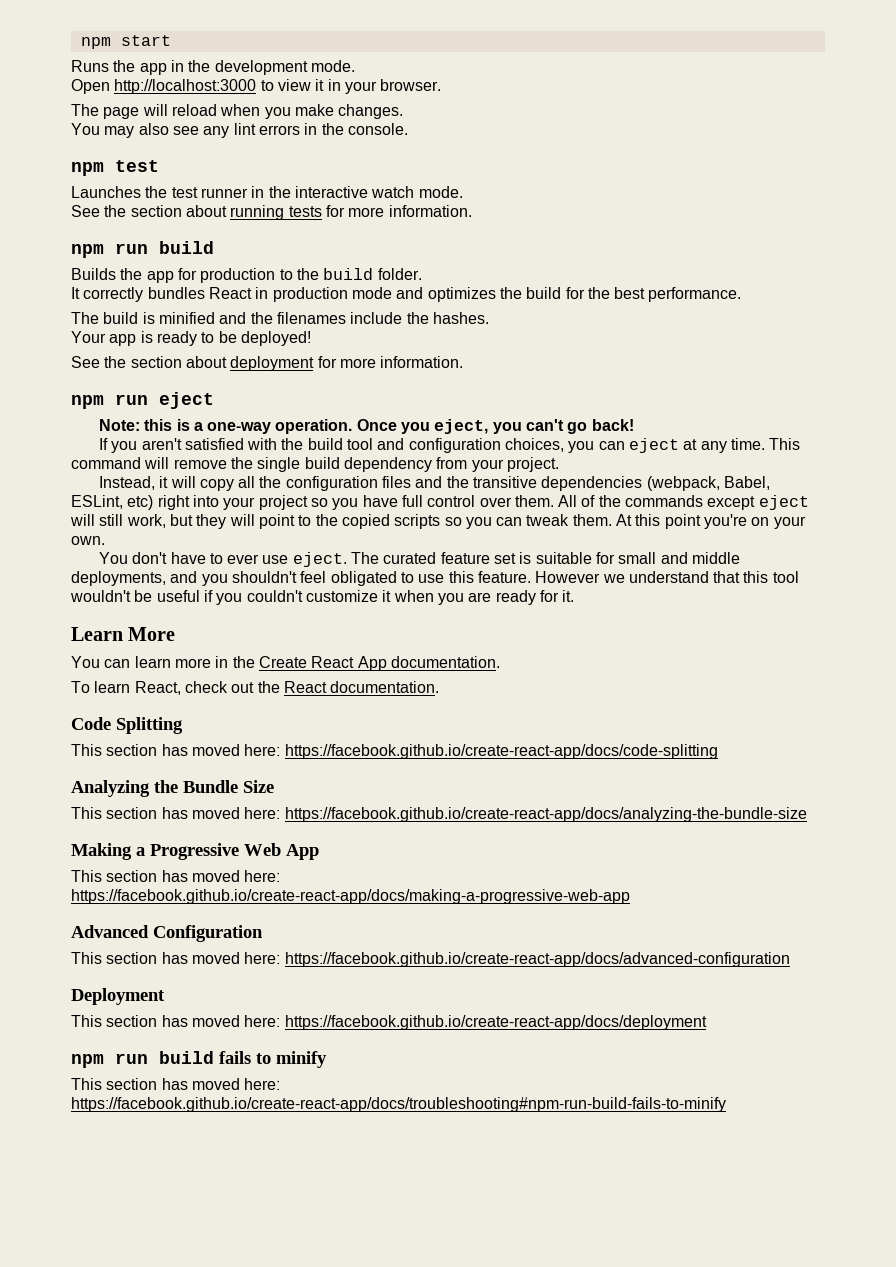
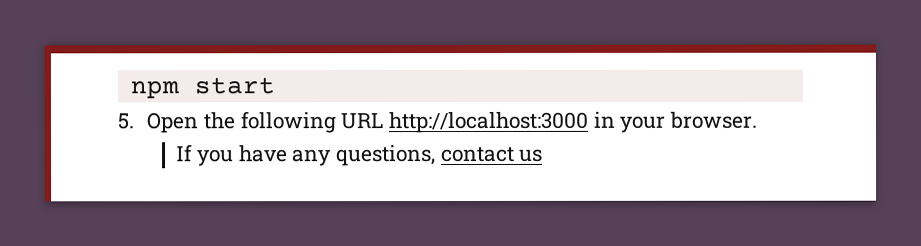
[71,60,355,75] [71,79,442,94] [71,104,404,119] [71,123,408,138] [71,160,159,176] [71,186,463,198] [71,205,472,220] [71,241,214,258] [71,268,422,283] [71,287,742,302] [71,312,489,324] [71,331,311,346] [71,356,464,371] [71,392,214,409] [98,419,634,434] [98,438,801,453] [71,457,559,472] [98,476,771,491] [71,495,809,510] [70,514,806,529] [71,536,105,545] [98,552,741,567] [71,571,799,586] [70,590,575,605] [71,627,176,641] [71,656,500,671] [71,681,440,695] [71,717,183,734] [71,744,718,759] [71,780,274,797] [71,807,807,822] [71,843,319,860] [71,870,281,882] [71,889,630,904] [71,925,263,942] [71,952,790,967] [71,988,165,1005] [71,1015,707,1030] [71,1051,327,1068] [71,1078,281,1090] [71,1097,726,1112] Runs the app in the development mode. // Open http://localhost:3000 to view it in your browser. // The page will reload when you make changes. // You may also see any lint errors in the console. // npm test // Launches the test runner in the interactive watch mode. // See the section about running tests for more information. // npm run build // Builds the app for production to the build folder. // It correctly bundles React in production mode and optimizes the build for the best performance. // The build is minified and the filenames include the hashes. // Your app is ready to be deployed! // See the section about deployment for more information. // npm run eject // Note: this is a one-way operation. Once you eject, you can't go back! // If you aren't satisfied with the build tool and configuration choices, you can eject at any time. This command will remove the single build dependency from your project. // Instead, it will copy all the configuration files and the transitive dependencies (webpack, Babel, ESLint, etc) right into your project so you have full control over them. All of the commands except eject will still work, but they will point to the copied scripts so you can tweak them. At this point you're on your own. // You don't have to ever use eject. The curated feature set is suitable for small and middle deployments, and you shouldn't feel obligated to use this feature. However we understand that this tool wouldn't be useful if you couldn't customize it when you are ready for it. // Learn More // You can learn more in the Create React App documentation. // To learn React, check out the React documentation. // Code Splitting // This section has moved here: https://facebook.github.io/create-react-app/docs/code-splitting // Analyzing the Bundle Size // This section has moved here: https://facebook.github.io/create-react-app/docs/analyzing-the-bundle-size // Making a Progressive Web App // This section has moved here: https://facebook.github.io/create-react-app/docs/making-a-progressive-web-app // Advanced Configuration // This section has moved here: https://facebook.github.io/create-react-app/docs/advanced-configuration // Deployment // This section has moved here: https://facebook.github.io/create-react-app/docs/deployment // npm run build fails to minify // This section has moved here: https://facebook.github.io/create-react-app/docs/troubleshooting#npm-run-build-fails-to-minify -> [117,111,758,134] [176,144,544,167] 5. Open the following URL http://localhost:3000 in your browser. // If you have any questions, contact us

